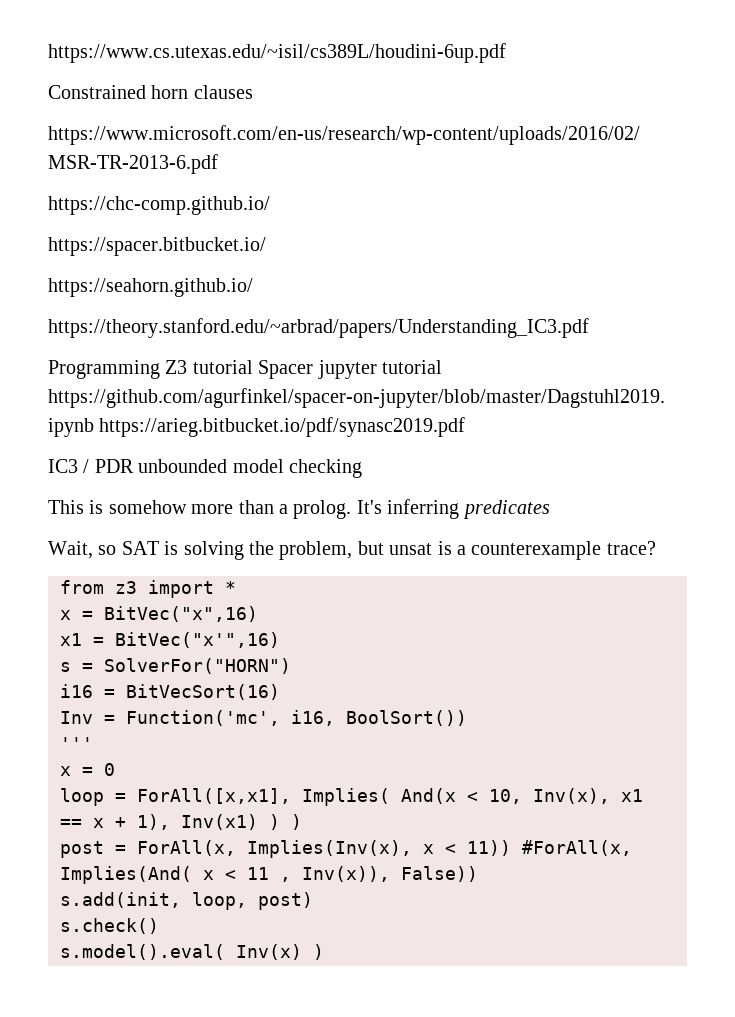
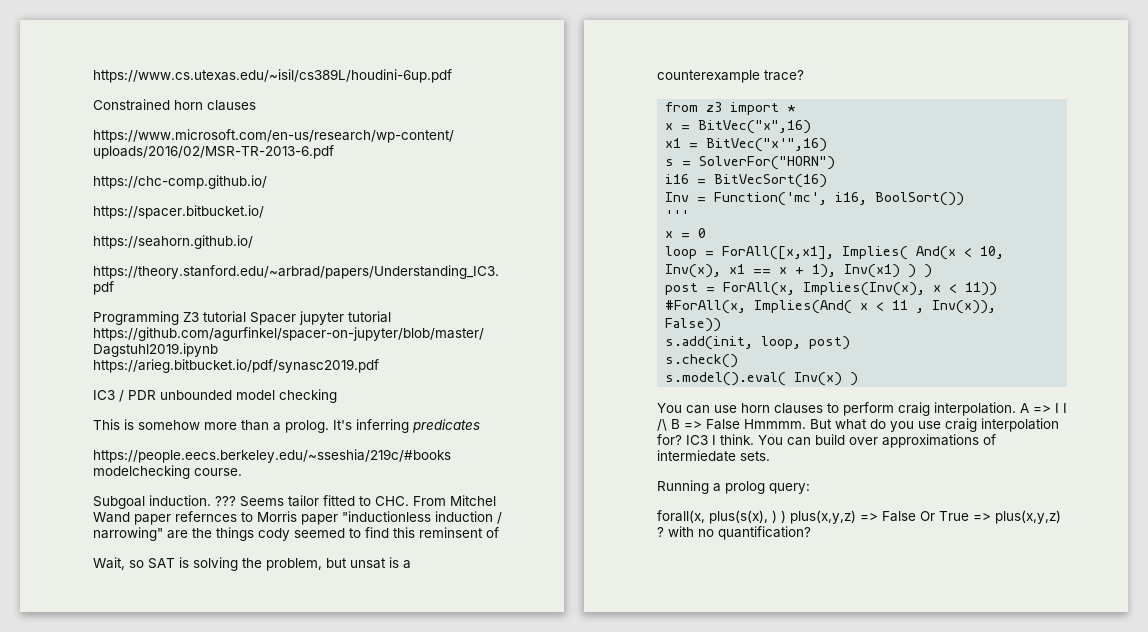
(550, 509) none -> [93,449,451,463] [93,465,242,479] [93,495,496,509] [93,511,502,525] [93,527,499,541] // https://people.eecs.berkeley.edu/~sseshia/219c/#books modelchecking course. // Subgoal induction. ??? Seems tailor fitted to CHC. From Mitchel Wand paper refernces to Morris paper "inductionless induction / narrowing" are the things cody seemed to find this reminsent of
(324, 952) none -> [657,402,1067,416] [657,418,1059,432] [657,434,996,448] [657,450,770,462] [657,480,810,494] [657,510,1061,524] [657,526,811,540] // You can use horn clauses to perform craig interpolation. A => I I /\ B => False Hmmmm. But what do you use craig interpolation for? IC3 I think. You can build over approximations of intermiedate sets. // Running a prolog query: // forall(x, plus(s(x), ) ) plus(x,y,z) => False Or True => plus(x,y,z) ? with no quantification?

